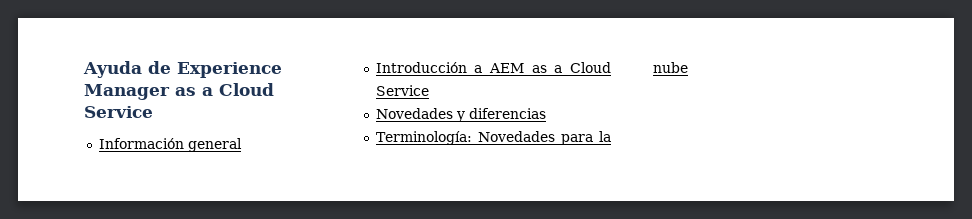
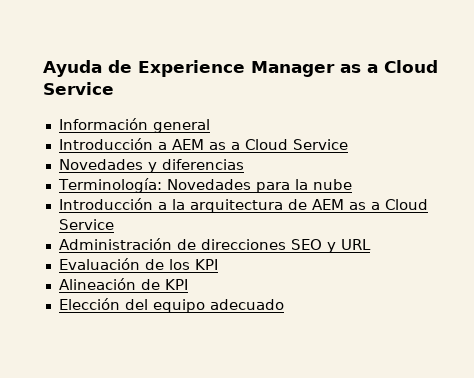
(688, 67) none -> [58,198,428,213] [58,219,114,230] [58,238,371,253] [58,258,218,270] [58,278,188,290] [58,298,284,313] // Introducción a la arquitectura de AEM as a Cloud Service // Administración de direcciones SEO y URL // Evaluación de los KPI // Alineación de KPI // Elección del equipo adecuado

